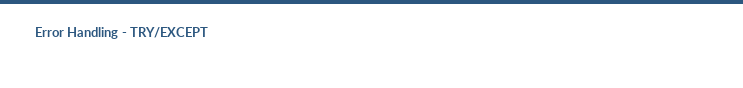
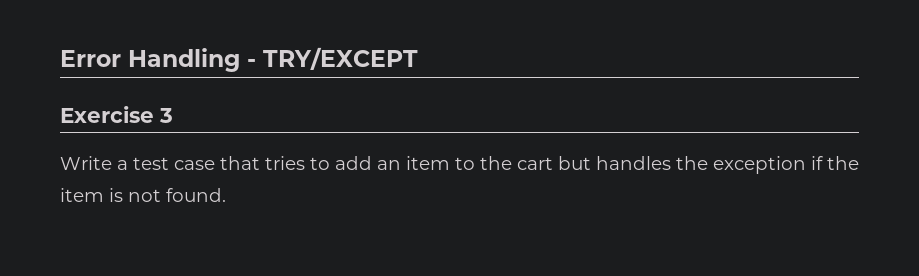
(209, 32) none -> [60,106,173,123] [60,156,859,174] [60,188,226,202] // Exercise 3 // Write a test case that tries to add an item to the cart but handles the exception if the item is not found.

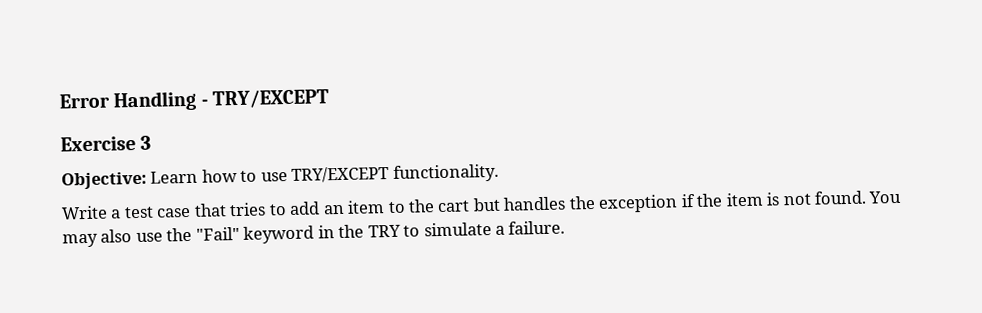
(173, 115) none -> [61,163,499,190] // Objective: Learn how to use TRY/EXCEPT functionality.
(226, 195) none -> [868,190,902,204] [62,220,566,248] You may also use the "Fail" keyword in the TRY to simulate a failure.

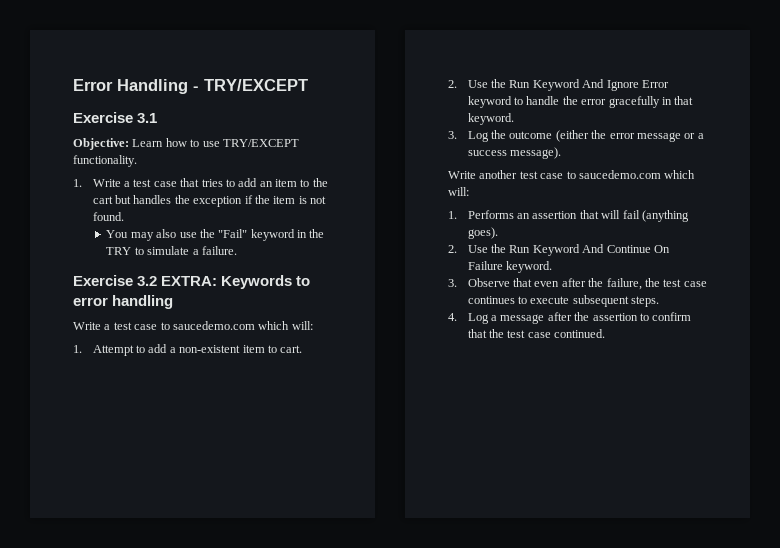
[140,135,152,150] 3 -> [137,113,158,123] 3.1
(499, 173) none -> [73,179,82,187] 1.
(868, 197) none -> (124, 216) //
(566, 227) none -> [73,275,311,289] [73,295,174,309] [73,321,313,330] [73,344,303,356] [448,79,669,91] [467,96,694,108] [467,113,514,125] [448,130,704,142] [467,147,562,159] [448,170,696,179] [448,187,469,196] [448,210,689,222] [467,227,498,239] [448,244,670,256] [467,261,553,273] [448,278,707,290] [467,295,660,307] [448,312,692,324] [467,329,606,338] // Exercise 3.2 EXTRA: Keywords to error handling // Write a test case to saucedemo.com which will: // 1. Attempt to add a non-existent item to cart. // 2. Use the Run Keyword And Ignore Error keyword to handle the error gracefully in that keyword. // 3. Log the outcome (either the error message or a success message). // Write another test case to saucedemo.com which will: // 1. Performs an assertion that will fail (anything goes). // 2. Use the Run Keyword And Continue On Failure keyword. // 3. Observe that even after the failure, the test case continues to execute subsequent steps. // 4. Log a message after the assertion to confirm that the test case continued.

